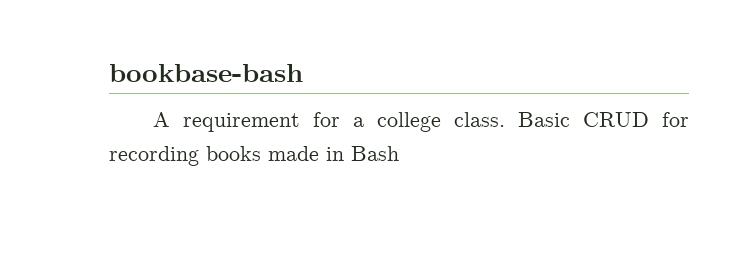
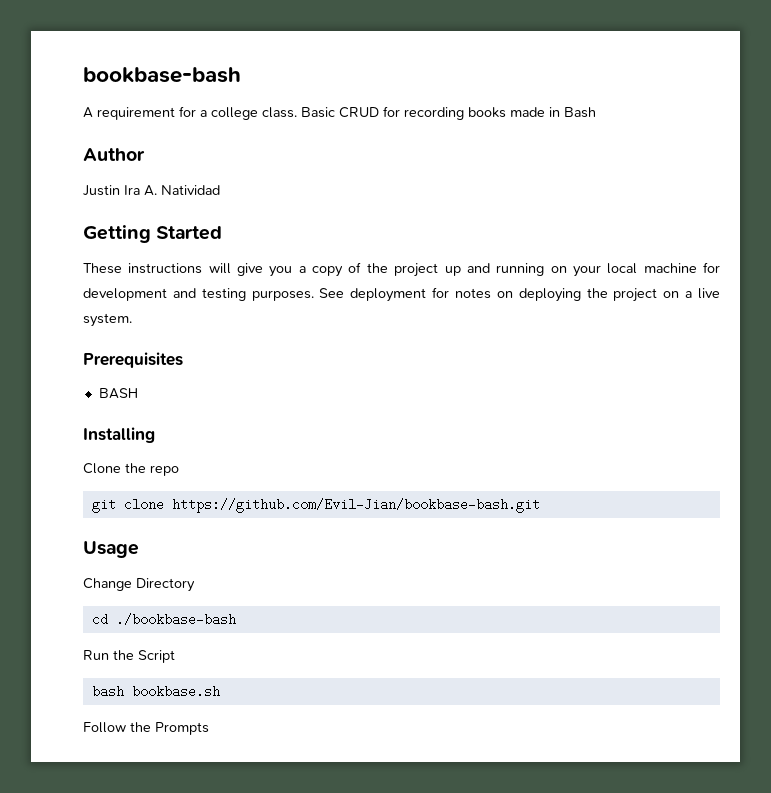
(399, 153) none -> [83,148,145,161] [83,185,220,196] [83,225,223,243] [83,262,721,277] [83,287,720,302] [83,313,132,327] [83,352,183,368] [98,388,138,399] [83,427,155,443] [83,463,179,476] [91,498,540,513] [83,541,139,558] [83,578,195,592] [91,613,236,626] [83,650,175,663] [91,685,220,698] [83,722,209,735] // Author // Justin Ira A. Natividad // Getting Started // These instructions will give you a copy of the project up and running on your local machine for development and testing purposes. See deployment for notes on deploying the project on a live system. // Prerequisites // BASH // Installing // Clone the repo // git clone https://github.com/Evil-Jian/bookbase-bash.git // Usage // Change Directory // cd ./bookbase-bash // Run the Script // bash bookbase.sh // Follow the Prompts

